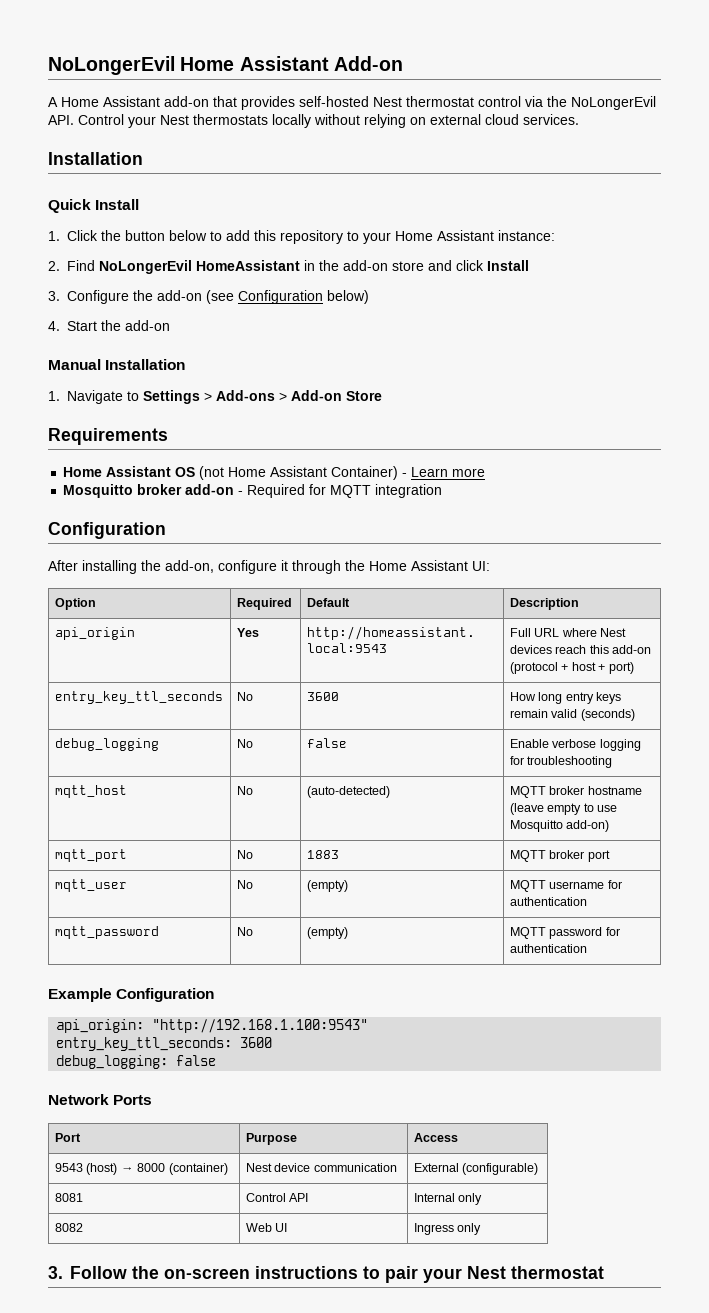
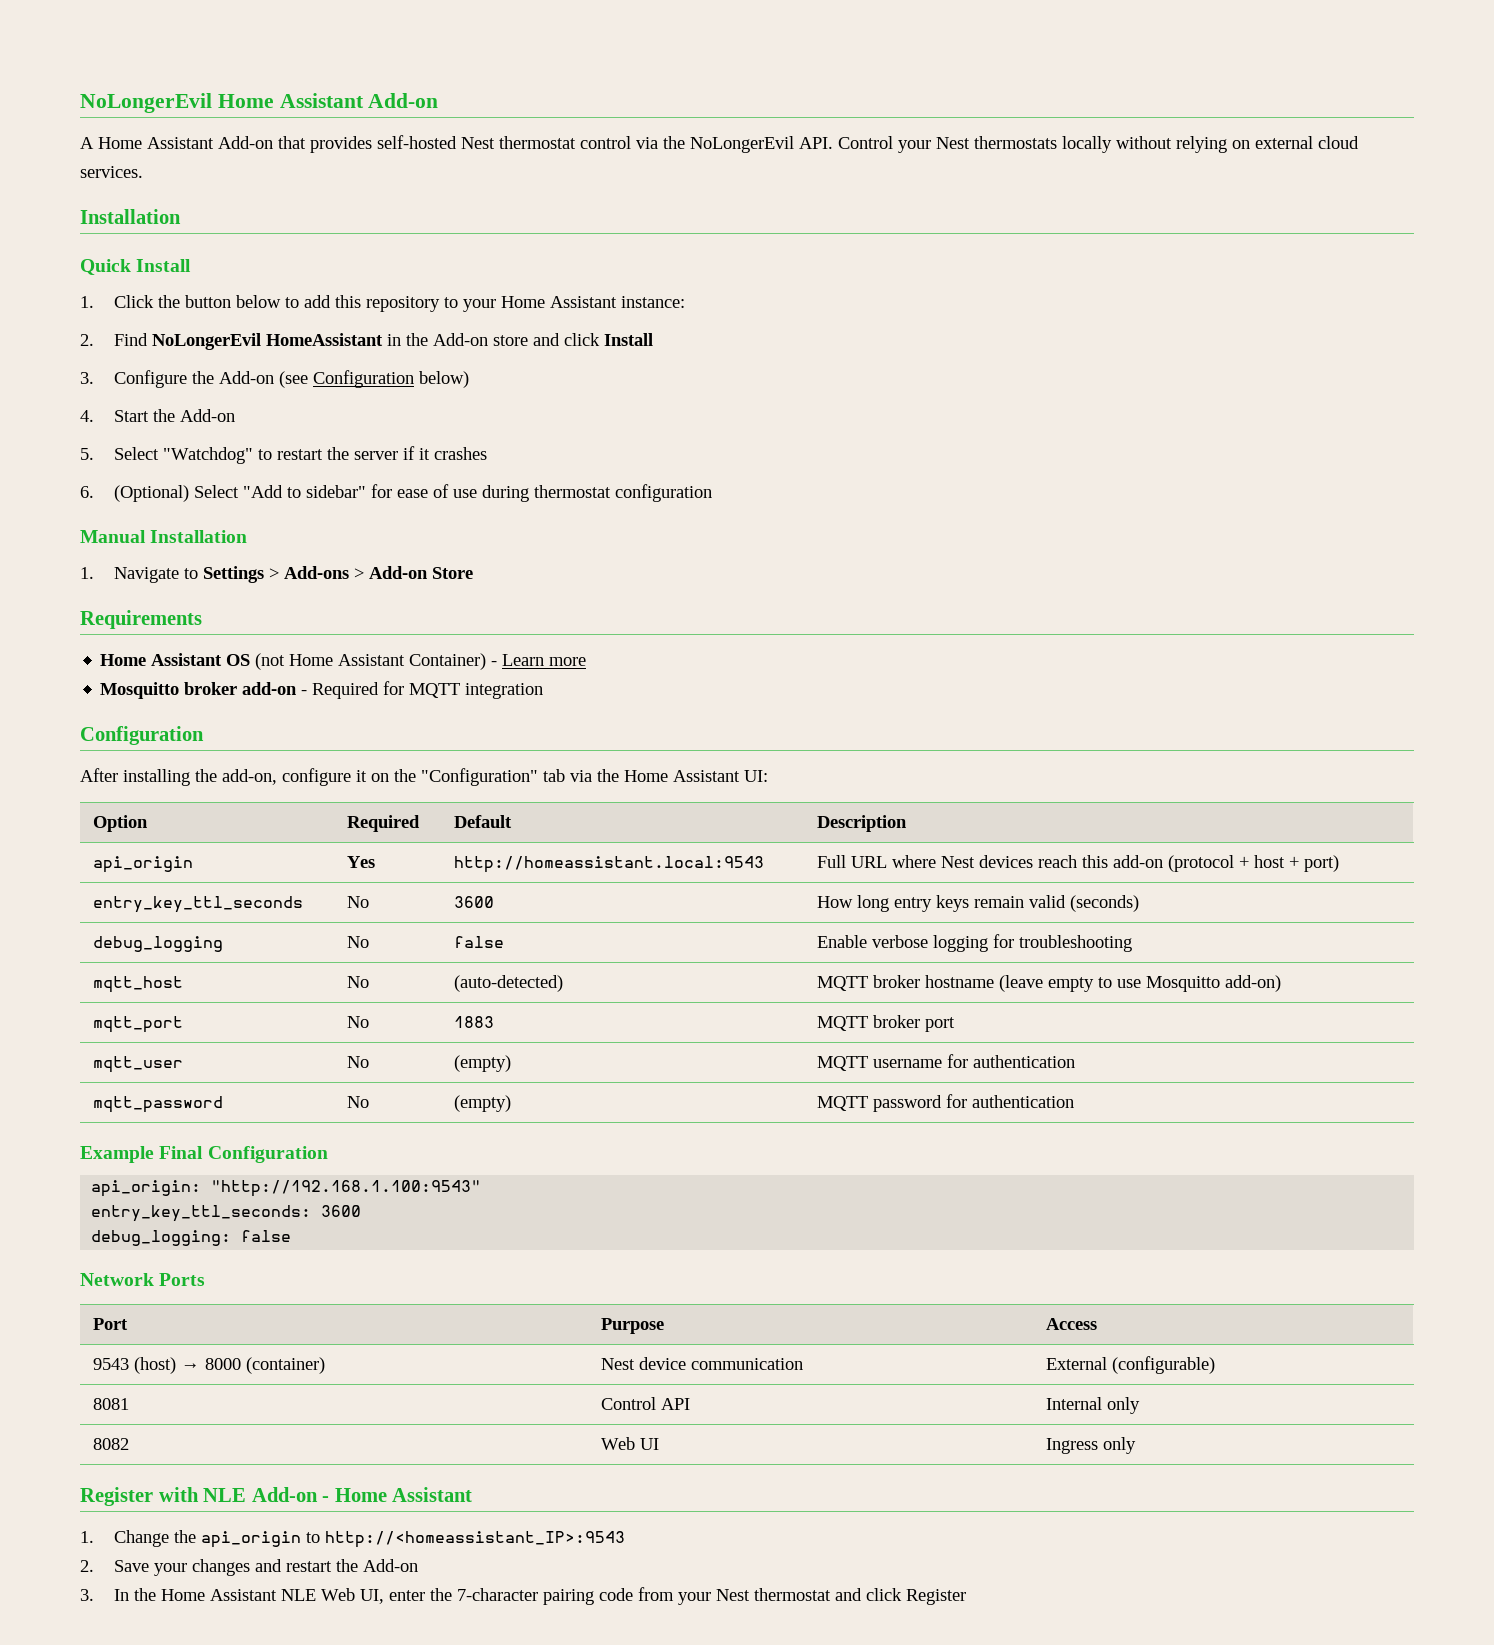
[164,96,209,107] add-on -> [218,136,273,149] Add-on
[343,260,388,271] add-on -> [433,333,489,346] Add-on
[157,290,202,301] add-on -> [219,371,275,384] Add-on
[125,320,170,331] add-on -> [180,409,236,422] [80,446,488,464] [80,484,713,502] Add-on // 5. Select "Watchdog" to restart the server if it crashes // 6. (Optional) Select "Add to sidebar" for ease of use during thermostat configuration
[292,560,341,574] through -> [371,768,592,786] on the "Configuration" tab via
(112, 995) none -> [159,1146,204,1159] Final
[48,1266,604,1283] 3. Follow the on-screen instructions to pair your Nest thermostat -> [80,1487,473,1506] [80,1530,626,1548] [80,1559,419,1576] [80,1587,967,1605] Register with NLE Add-on - Home Assistant // 1. Change the api_origin to http://<homeassistant_IP>:9543 // 2. Save your changes and restart the Add-on // 3. In the Home Assistant NLE Web UI, enter the 7-character pairing code from your Nest thermostat and click Register

